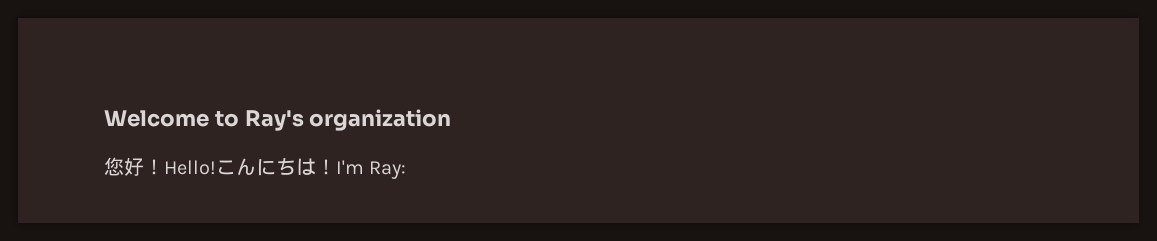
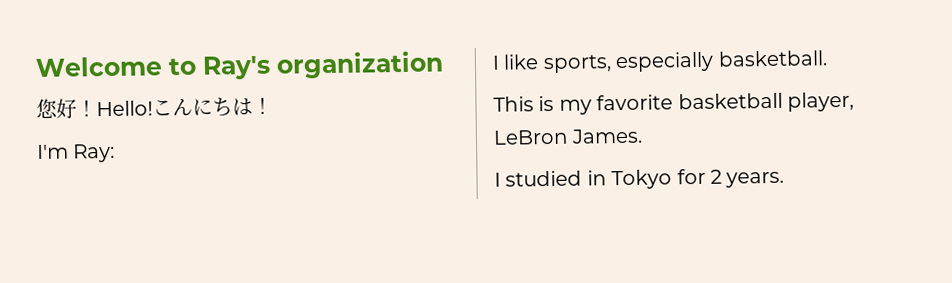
(336, 167) none -> (273, 106) //
(407, 170) none -> [492,50,827,74] [493,91,854,115] [493,128,644,145] [494,168,785,190] // I like sports, especially basketball. // This is my favorite basketball player, LeBron James. // I studied in Tokyo for 2 years.

